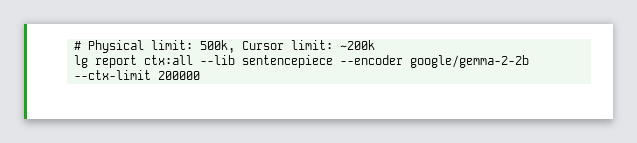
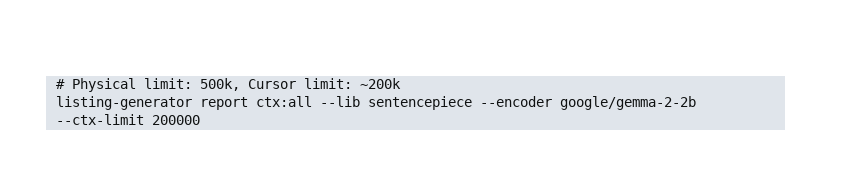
[74,55,89,68] lg -> [55,96,192,110] listing-generator

